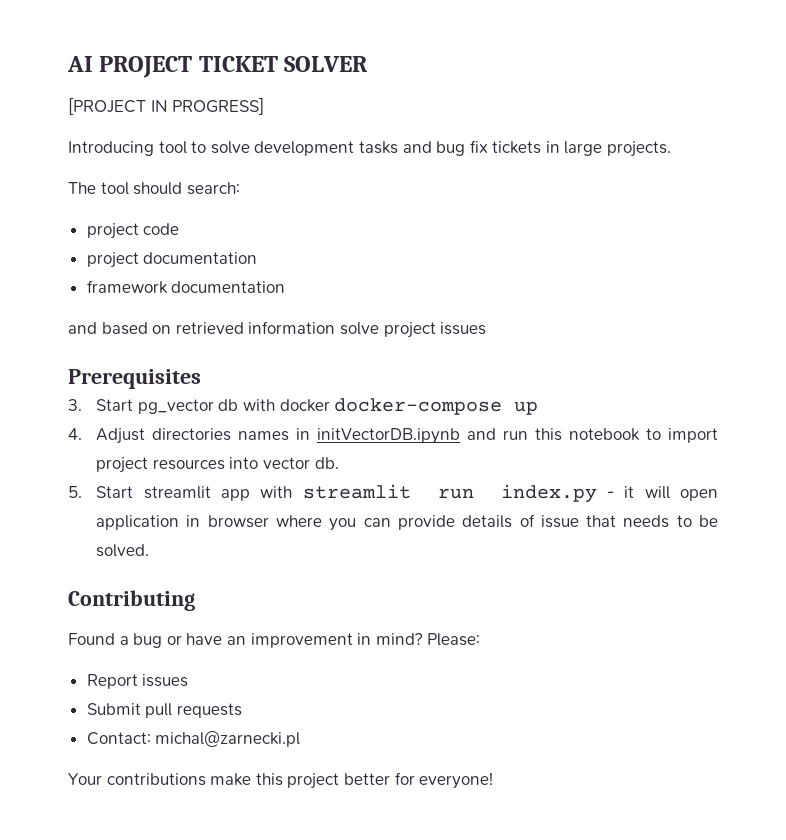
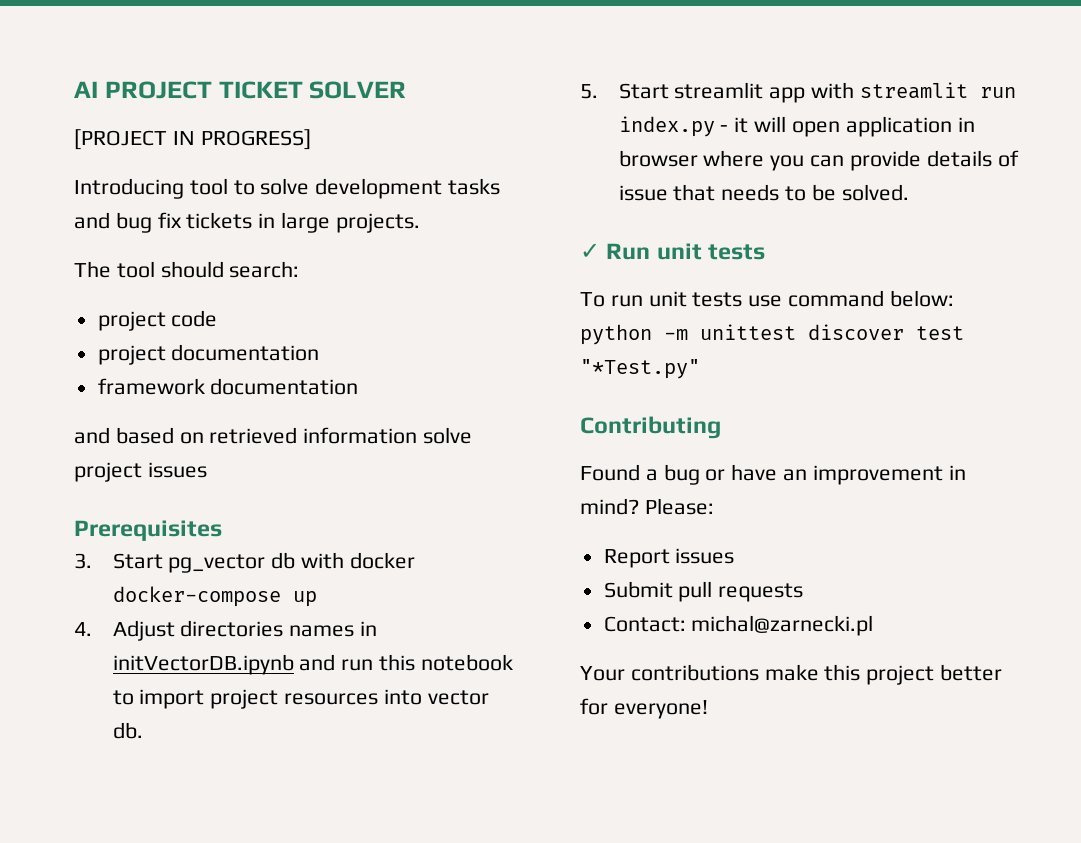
(150, 550) none -> [580,243,766,260] [580,290,954,307] [580,324,964,345] [580,359,700,379] // ✓ Run unit tests // To run unit tests use command below: python -m unittest discover test "*Test.py"

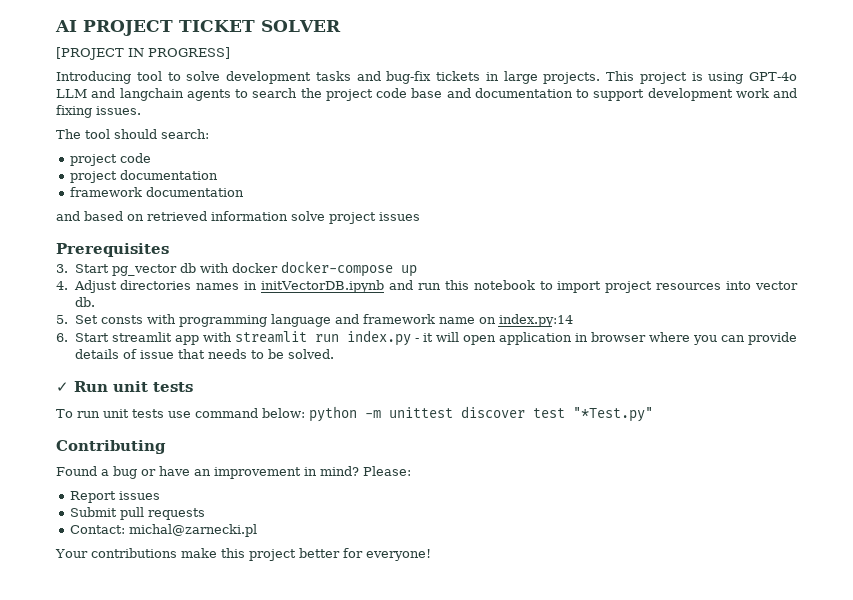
[115,212,182,233] bug fix -> [386,71,432,84] bug-fix
(420, 223) none -> [606,71,798,84] [56,88,797,101] [56,105,141,118] This project is using GPT-4o LLM and langchain agents to search the project code base and documentation to support development work and fixing issues.
(598, 91) none -> [74,314,573,327] [56,333,68,342] Set consts with programming language and framework name on index.py:14 // 6.

